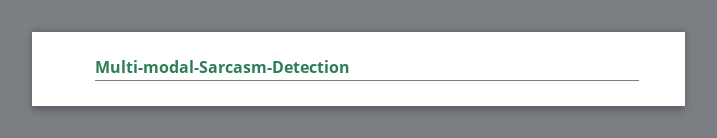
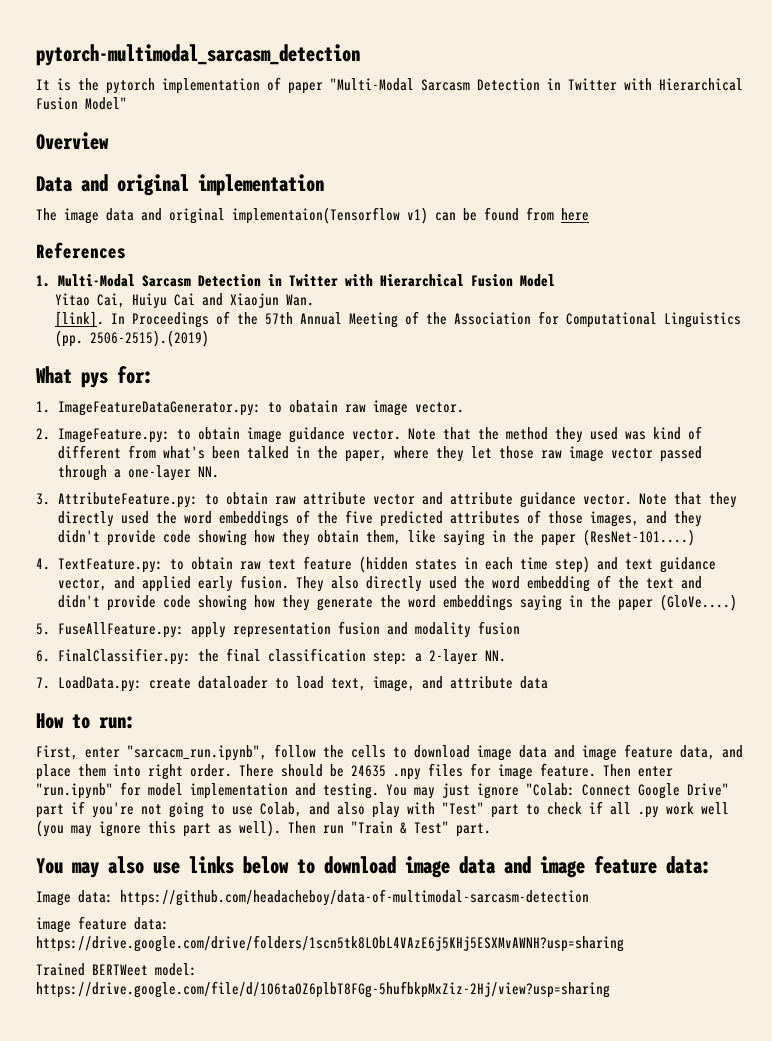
[95,60,350,73] Multi-modal-Sarcasm-Detection -> [36,44,360,66] [36,77,743,94] [36,97,127,110] [36,132,109,150] [36,174,324,196] [36,207,589,224] [36,242,126,259] [36,274,555,287] [54,293,314,309] [54,311,741,328] [54,330,209,347] [36,366,153,388] [36,400,464,416] [36,426,702,443] [57,445,702,462] [57,465,219,481] [36,492,737,508] [57,510,702,527] [57,529,695,546] [36,556,716,573] [57,575,702,592] [57,594,737,611] [36,621,520,638] [36,648,506,665] [36,676,548,692] [36,713,135,729] [36,744,743,761] [36,763,673,780] [36,782,729,799] [36,801,729,818] [36,820,491,837] [36,856,711,878] [36,889,589,906] [36,916,169,933] [36,935,624,952] [36,963,197,976] [36,981,610,998] pytorch-multimodal_sarcasm_detection // It is the pytorch implementation of paper "Multi-Modal Sarcasm Detection in Twitter with Hierarchical Fusion Model" // Overview // Data and original implementation // The image data and original implementaion(Tensorflow v1) can be found from here // References // 1. Multi-Modal Sarcasm Detection in Twitter with Hierarchical Fusion Model // Yitao Cai, Huiyu Cai and Xiaojun Wan. // [link]. In Proceedings of the 57th Annual Meeting of the Association for Computational Linguistics (pp. 2506-2515).(2019) // What pys for: // 1. ImageFeatureDataGenerator.py: to obatain raw image vector. // 2. ImageFeature.py: to obtain image guidance vector. Note that the method they used was kind of different from what's been talked in the paper, where they let those raw image vector passed through a one-layer NN. // 3. AttributeFeature.py: to obtain raw attribute vector and attribute guidance vector. Note that they directly used the word embeddings of the five predicted attributes of those images, and they didn't provide code showing how they obtain them, like saying in the paper (ResNet-101....) // 4. TextFeature.py: to obtain raw text feature (hidden states in each time step) and text guidance vector, and applied early fusion. They also directly used the word embedding of the text and didn't provide code showing how they generate the word embeddings saying in the paper (GloVe....) // 5. FuseAllFeature.py: apply representation fusion and modality fusion // 6. FinalClassifier.py: the final classification step: a 2-layer NN. // 7. LoadData.py: create dataloader to load text, image, and attribute data // How to run: // First, enter "sarcacm_run.ipynb", follow the cells to download image data and image feature data, and place them into right order. There should be 24635 .npy files for image feature. Then enter "run.ipynb" for model implementation and testing. You may just ignore "Colab: Connect Google Drive" part if you're not going to use Colab, and also play with "Test" part to check if all .py work well (you may ignore this part as well). Then run "Train & Test" part. // You may also use links below to download image data and image feature data: // Image data: https://github.com/headacheboy/data-of-multimodal-sarcasm-detection // image feature data: https://drive.google.com/drive/folders/1scn5tk8LObL4VAzE6j5KHj5ESXMvAWNH?usp=sharing // Trained BERTWeet model: https://drive.google.com/file/d/1O6taOZ6plbT8FGg-5hufbkpMxZiz-2Hj/view?usp=sharing

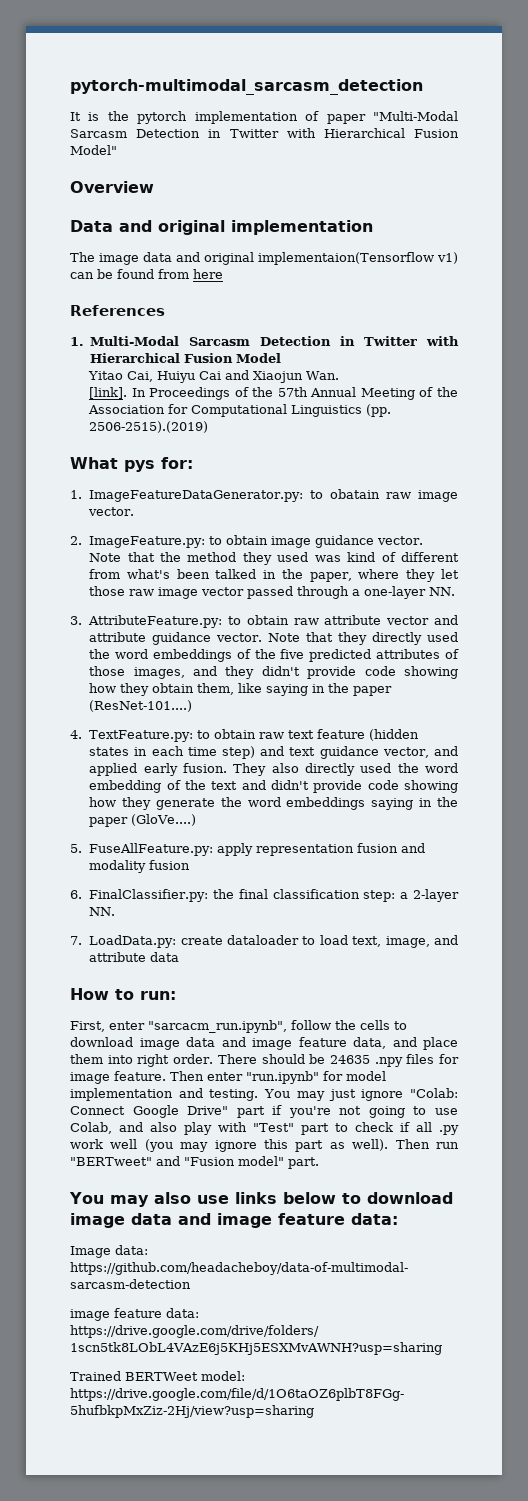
[351,821,449,834] "Train & Test" -> [70,1156,284,1166] "BERTweet" and "Fusion model"

